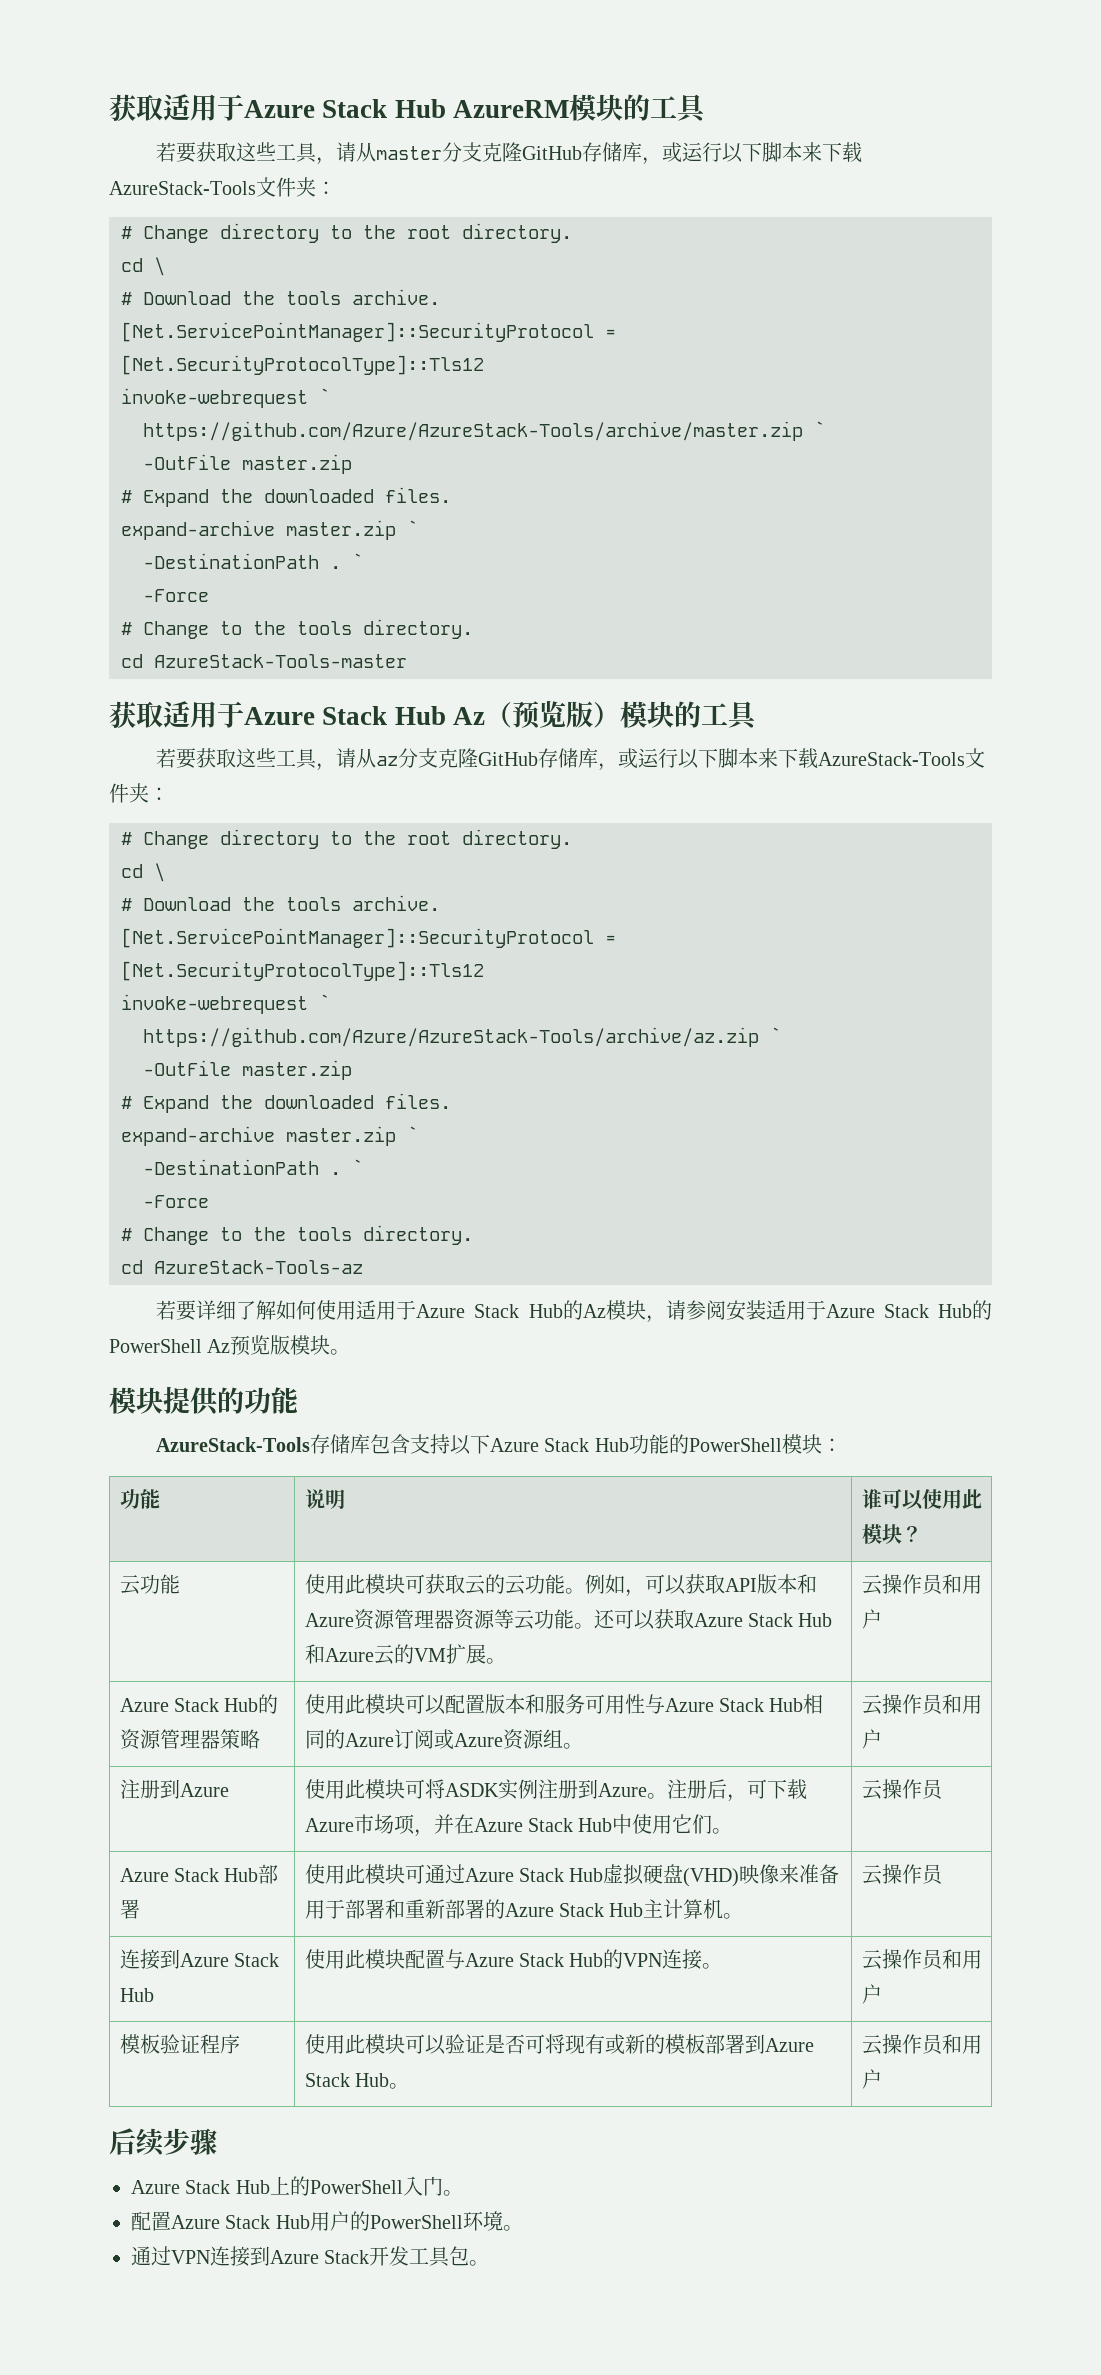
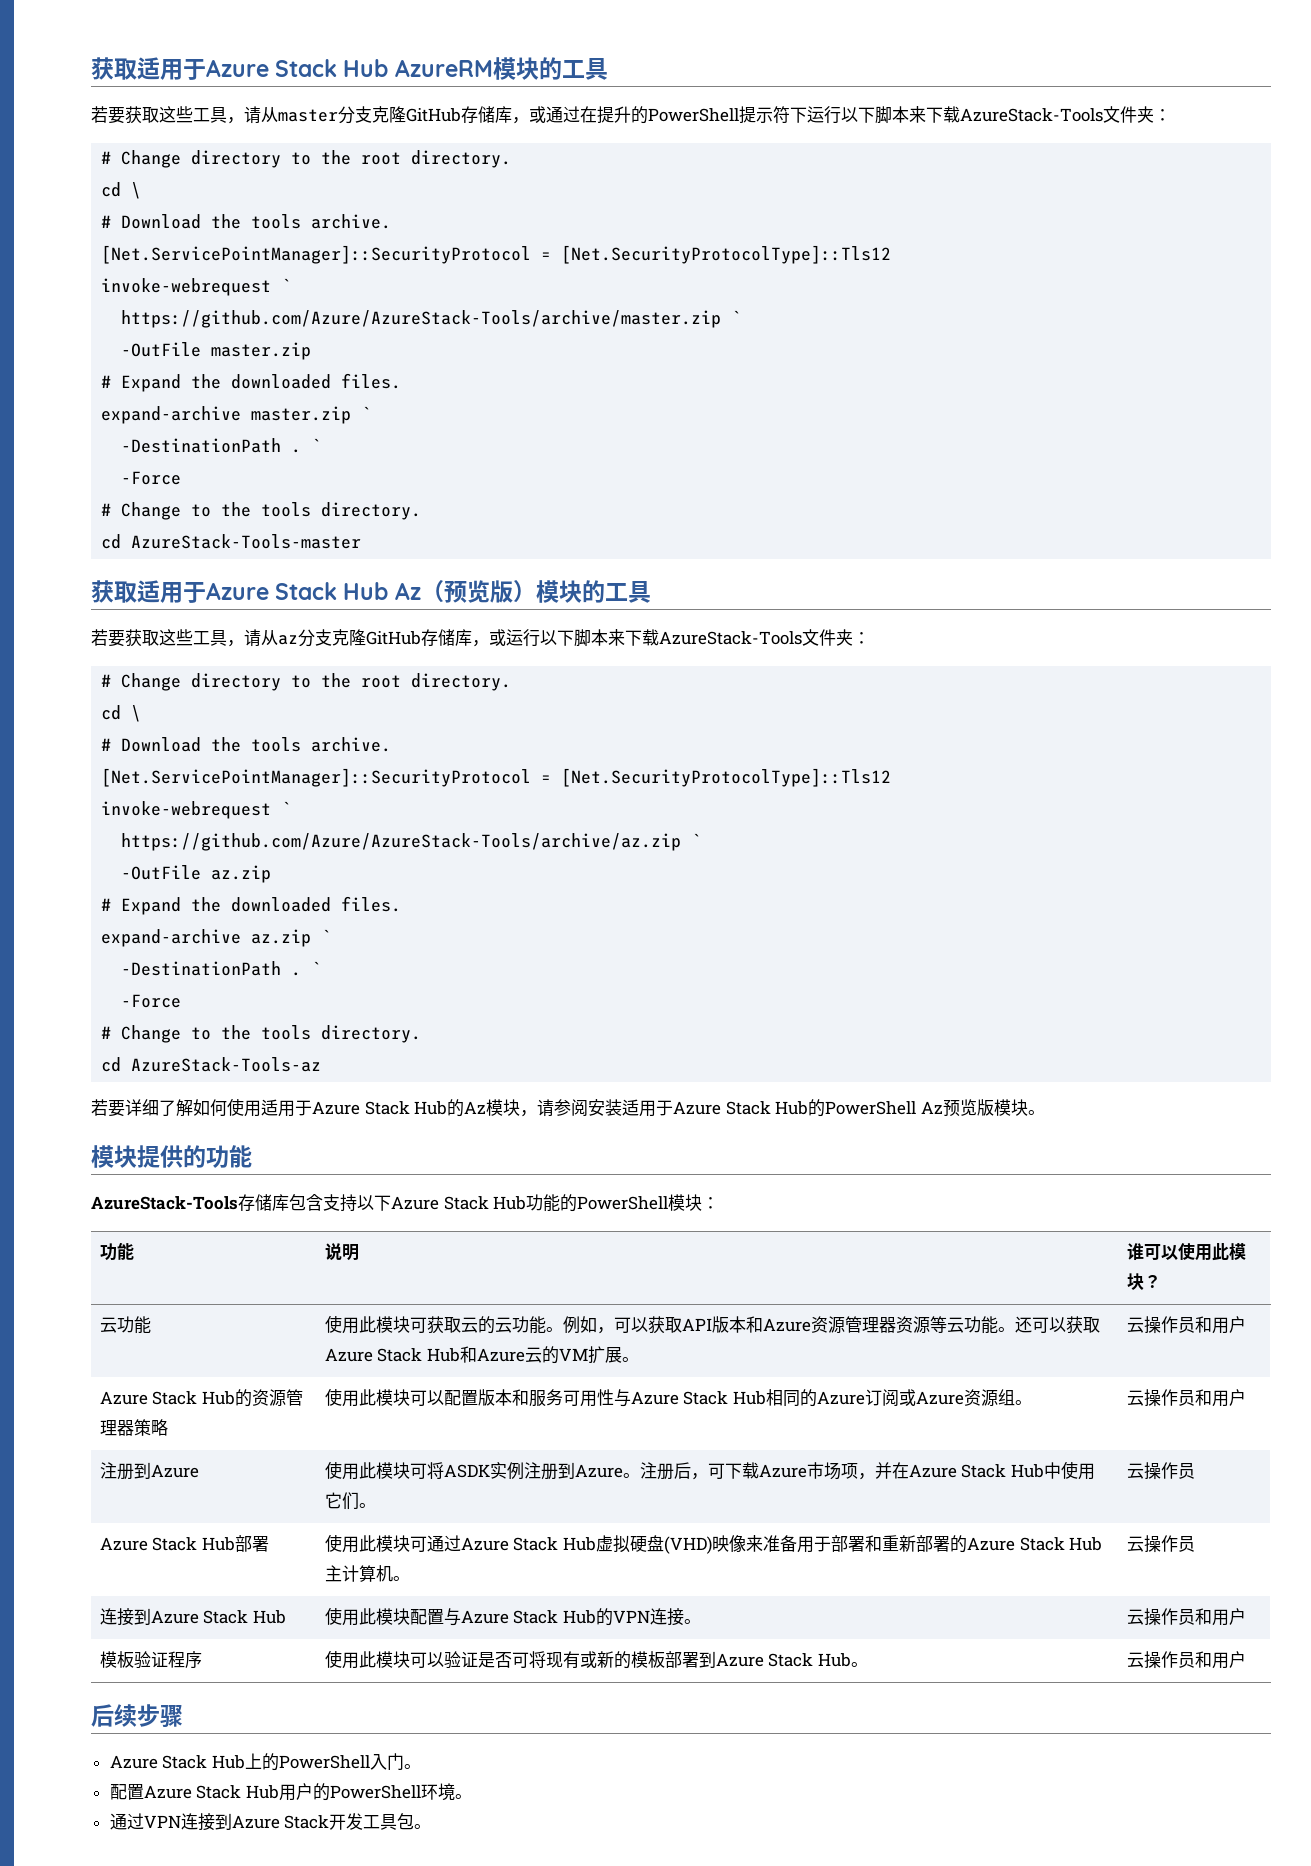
(682, 152) none -> [546,106,807,124] 通过在提升的PowerShell提示符下
[242,1060,352,1080] [121,1093,451,1113] [121,1126,396,1146] master.zip // # Expand the downloaded files. // expand-archive master.zip -> [211,865,272,883] [101,896,402,915] [101,929,312,947] az.zip // # Expand the downloaded files. // expand-archive az.zip

